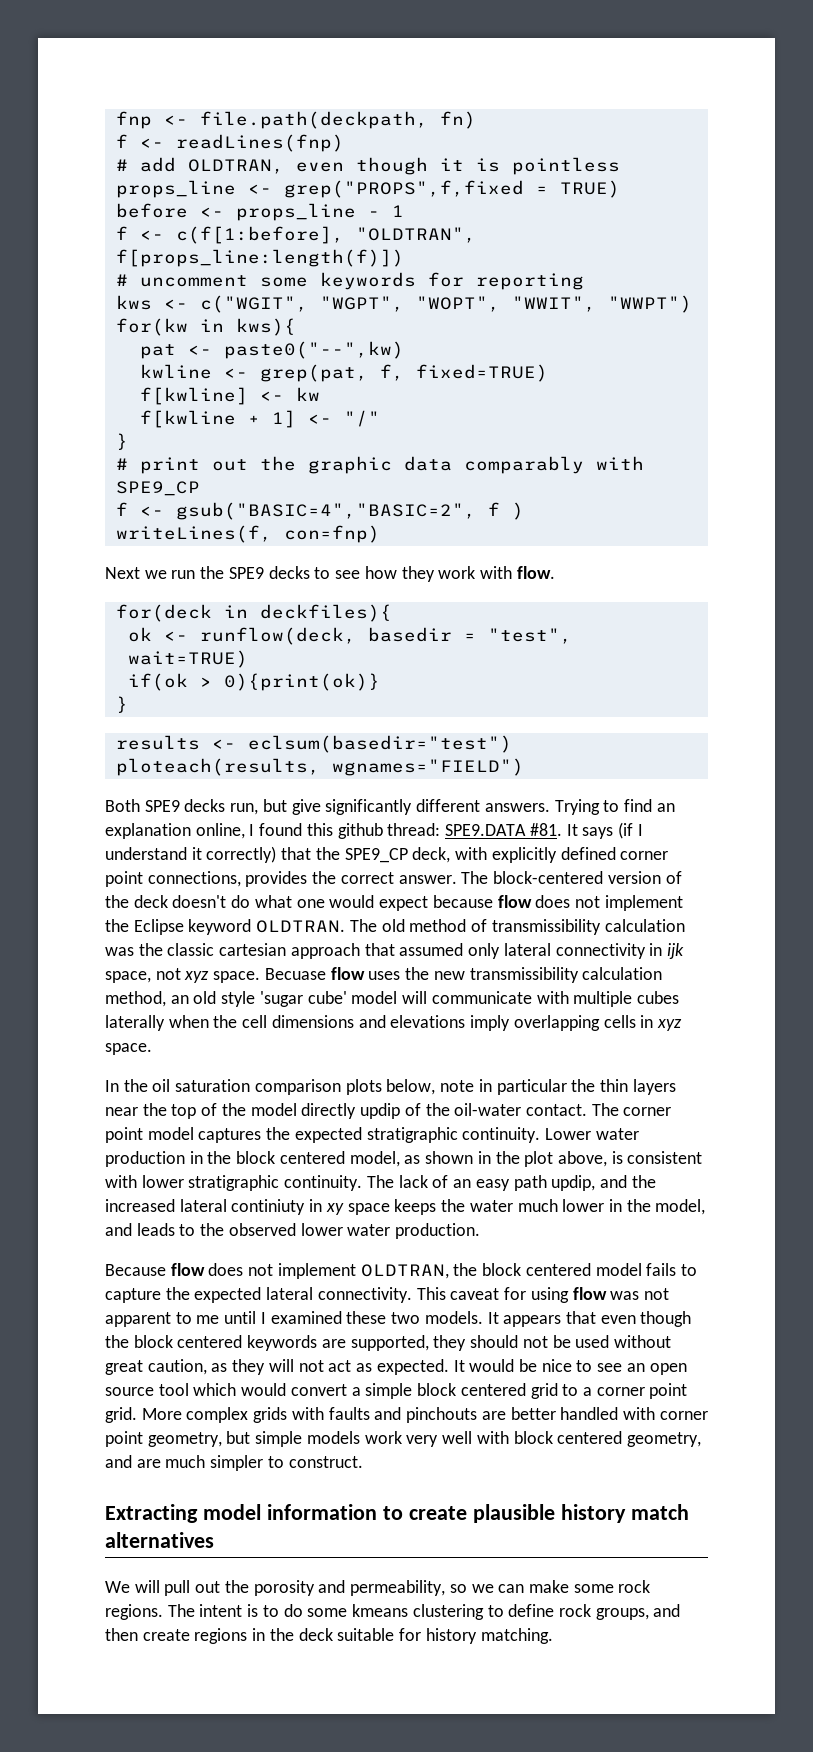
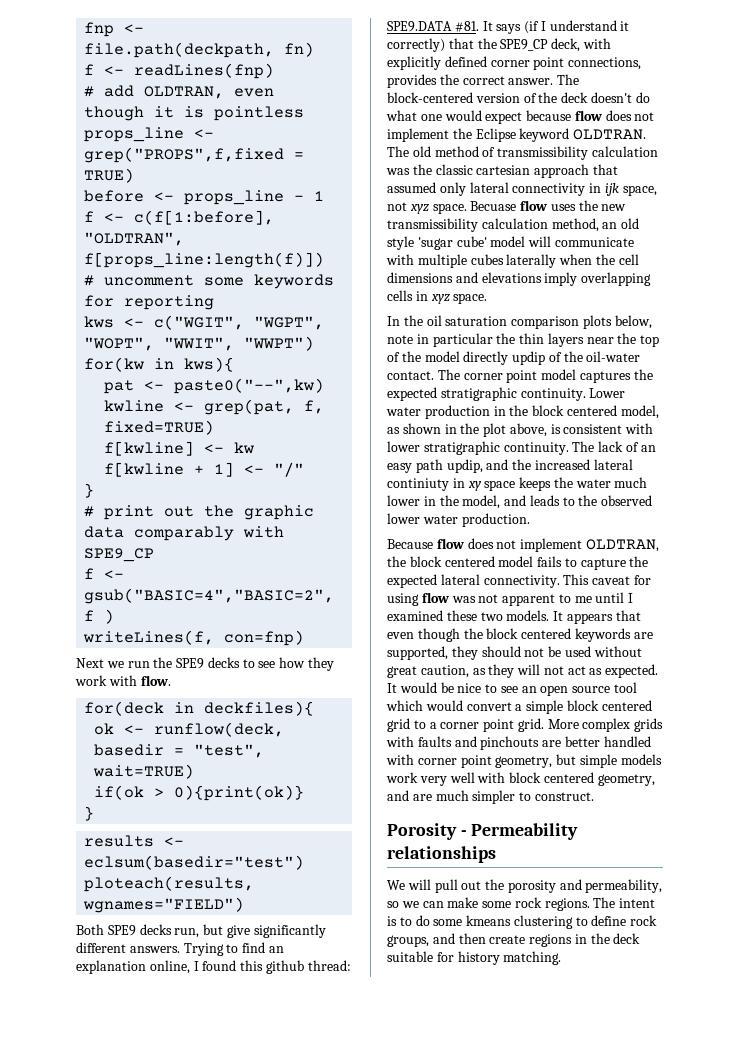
[105,1504,689,1523] [105,1532,214,1548] Extracting model information to create plausible history match alternatives -> [387,823,579,840] [387,846,496,863] Porosity - Permeability relationships

